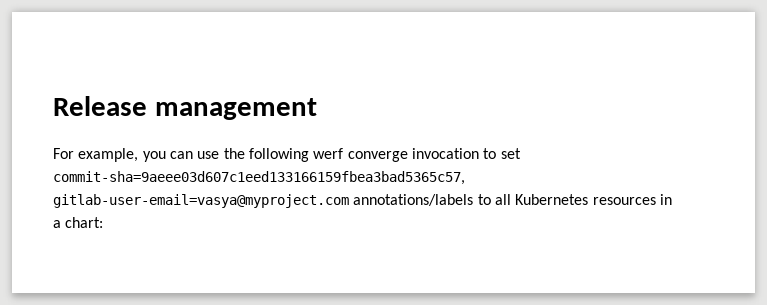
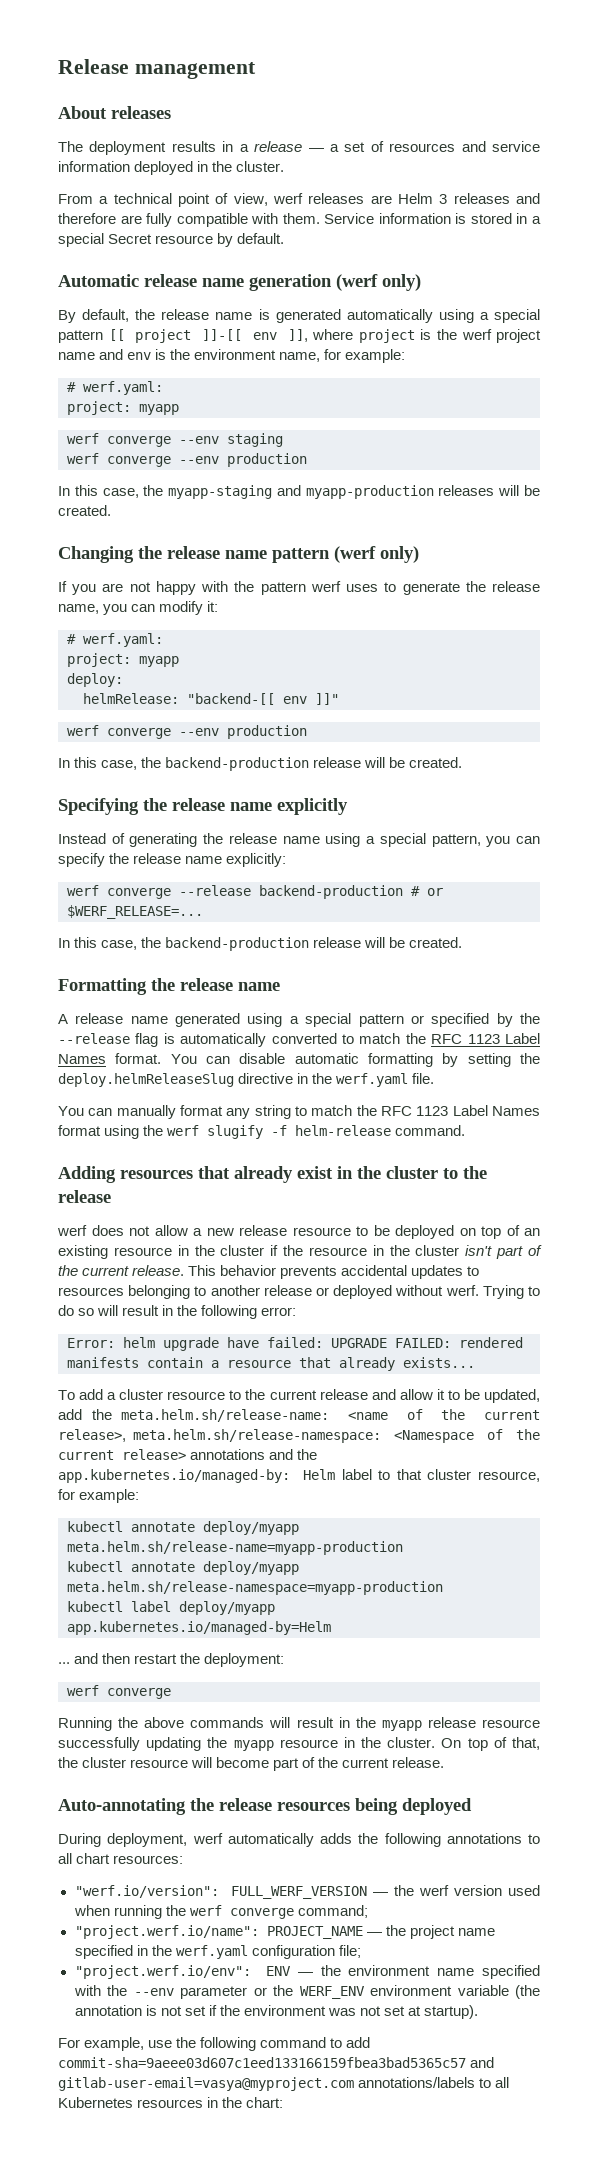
(317, 109) none -> [58,106,171,119] [58,141,541,155] [58,161,285,175] [58,193,540,207] [58,213,541,227] [58,233,285,247] [58,274,421,291] [58,309,540,323] [58,329,541,343] [58,349,406,363] [67,381,163,395] [67,401,179,415] [67,433,283,447] [67,453,307,467] [58,485,540,499] [58,505,111,516] [58,546,419,563] [58,581,540,595] [58,601,219,615] [67,633,163,647] [67,653,179,667] [67,673,123,687] [83,693,339,705] [67,725,307,739] [58,757,463,771] [58,798,348,815] [58,833,541,847] [58,853,287,867] [67,885,443,899] [67,905,203,919] [58,937,463,951] [58,978,280,995] [58,1013,541,1027] [58,1033,540,1047] [58,1053,540,1067] [58,1073,435,1087] [58,1105,540,1119] [58,1125,466,1139] [58,1166,487,1183] [58,1190,111,1203] [57,1225,540,1239] [58,1245,543,1259] [58,1265,480,1279] [58,1285,540,1299] [58,1305,297,1319] [67,1337,523,1351] [67,1357,475,1371] [58,1389,540,1403] [58,1409,540,1422] [58,1429,540,1443] [58,1449,318,1460] [58,1469,541,1483] [58,1489,140,1503] [67,1521,299,1535] [67,1541,403,1555] [67,1561,299,1575] [67,1581,443,1595] [67,1601,275,1615] [67,1621,331,1635] [58,1653,285,1667] [67,1685,171,1699] [58,1717,541,1731] [58,1737,540,1751] [58,1757,445,1771] [58,1798,472,1815] [58,1833,540,1847] [58,1853,184,1864] [74,1885,541,1899] [73,1905,368,1919] [74,1925,495,1939] [74,1945,361,1959] [74,1965,540,1979] [73,1985,540,1999] [74,2005,479,2019] // About releases // The deployment results in a release — a set of resources and service information deployed in the cluster. // From a technical point of view, werf releases are Helm 3 releases and therefore are fully compatible with them. Service information is stored in a special Secret resource by default. // Automatic release name generation (werf only) // By default, the release name is generated automatically using a special pattern [[ project ]]-[[ env ]], where project is the werf project name and env is the environment name, for example: // # werf.yaml: // project: myapp // werf converge --env staging // werf converge --env production // In this case, the myapp-staging and myapp-production releases will be created. // Changing the release name pattern (werf only) // If you are not happy with the pattern werf uses to generate the release name, you can modify it: // # werf.yaml: // project: myapp // deploy: // helmRelease: "backend-[[ env ]]" // werf converge --env production // In this case, the backend-production release will be created. // Specifying the release name explicitly // Instead of generating the release name using a special pattern, you can specify the release name explicitly: // werf converge --release backend-production # or $WERF_RELEASE=... // In this case, the backend-production release will be created. // Formatting the release name // A release name generated using a special pattern or specified by the --release flag is automatically converted to match the RFC 1123 Label Names format. You can disable automatic formatting by setting the deploy.helmReleaseSlug directive in the werf.yaml file. // You can manually format any string to match the RFC 1123 Label Names format using the werf slugify -f helm-release command. // Adding resources that already exist in the cluster to the release // werf does not allow a new release resource to be deployed on top of an existing resource in the cluster if the resource in the cluster isn't part of the current release. This behavior prevents accidental updates to resources belonging to another release or deployed without werf. Trying to do so will result in the following error: // Error: helm upgrade have failed: UPGRADE FAILED: rendered manifests contain a resource that already exists... // To add a cluster resource to the current release and allow it to be updated, add the meta.helm.sh/release-name: <name of the current release>, meta.helm.sh/release-namespace: <Namespace of the current release> annotations and the app.kubernetes.io/managed-by: Helm label to that cluster resource, for example: // kubectl annotate deploy/myapp meta.helm.sh/release-name=myapp-production // kubectl annotate deploy/myapp meta.helm.sh/release-namespace=myapp-production // kubectl label deploy/myapp app.kubernetes.io/managed-by=Helm // ... and then restart the deployment: // werf converge // Running the above commands will result in the myapp release resource successfully updating the myapp resource in the cluster. On top of that, the cluster resource will become part of the current release. // Auto-annotating the release resources being deployed // During deployment, werf automatically adds the following annotations to all chart resources: // "werf.io/version": FULL_WERF_VERSION — the werf version used when running the werf converge command; // "project.werf.io/name": PROJECT_NAME — the project name specified in the werf.yaml configuration file; // "project.werf.io/env": ENV — the environment name specified with the --env parameter or the WERF_ENV environment variable (the annotation is not set if the environment was not set at startup).
[142,151,193,162] you can -> (145, 2044) none
[313,148,521,162] [53,171,465,185] werf converge invocation to set commit-sha=9aeee03d607c1eed133166159fbea3bad5365c57, -> [260,2037,371,2048] [58,2057,495,2068] command to add commit-sha=9aeee03d607c1eed133166159fbea3bad5365c57 and
[53,220,61,228] a -> [222,2097,243,2108] the

